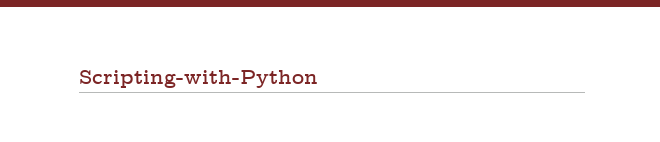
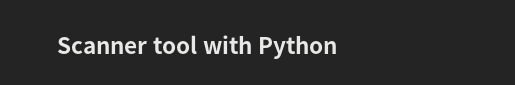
[79,70,318,88] Scripting-with-Python -> [57,35,338,59] Scanner tool with Python

